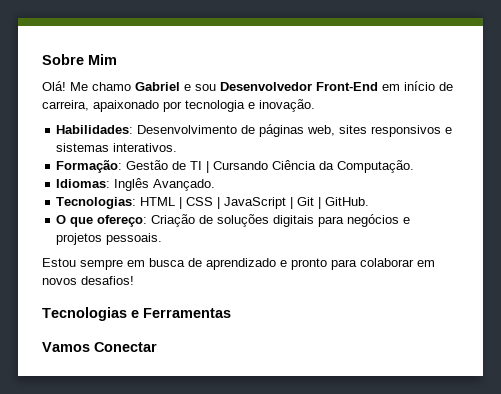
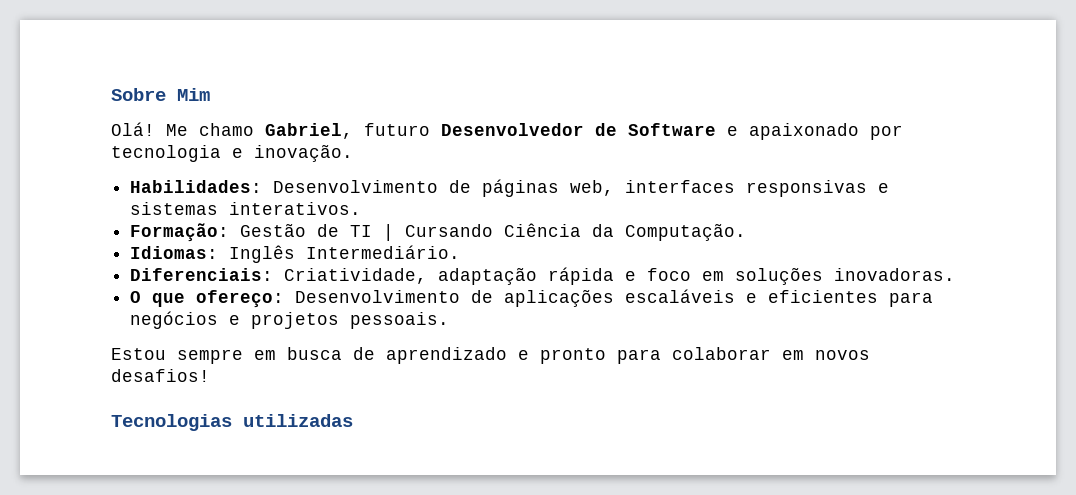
[135,81,453,91] [42,100,89,111] Gabriel e sou Desenvolvedor Front-End em início de carreira, -> [265,123,738,139] Gabriel, futuro Desenvolvedor de Software e
[339,125,442,137] sites responsivos -> [625,180,868,197] interfaces responsivas
[153,179,216,191] [56,197,370,209] [56,214,315,227] Avançado. // Tecnologias: HTML | CSS | JavaScript | Git | GitHub. // O que ofereço: Criação de soluções digitais -> [306,245,461,259] [130,267,956,285] [130,289,879,308] Intermediário. // Diferenciais: Criatividade, adaptação rápida e foco em soluções inovadoras. // O que ofereço: Desenvolvimento de aplicações escaláveis e eficientes
[131,308,231,318] [42,342,157,352] e Ferramentas // Vamos Conectar -> [243,414,353,427] utilizadas

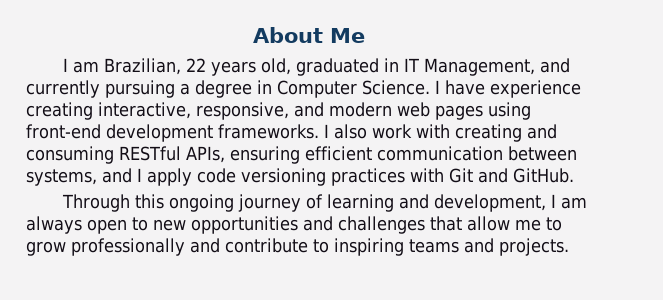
[111,88,210,101] [111,122,903,140] [111,144,353,162] [130,179,890,197] [130,202,362,215] [130,223,747,242] [130,245,461,263] [130,267,956,285] [130,289,934,308] [130,311,450,329] [111,347,870,364] [111,369,210,382] [111,414,353,431] Sobre Mim // Olá! Me chamo Gabriel, futuro Desenvolvedor de Software e apaixonado por tecnologia e inovação. // Habilidades: Desenvolvimento de páginas web, interfaces responsivas e sistemas interativos. // Formação: Gestão de TI | Cursando Ciência da Computação. // Idiomas: Inglês Intermediário. // Diferenciais: Criatividade, adaptação rápida e foco em soluções inovadoras. // O que ofereço: Desenvolvimento de aplicações escaláveis e eficientes para negócios e projetos pessoais. // Estou sempre em busca de aprendizado e pronto para colaborar em novos desafios! // Tecnologias utilizadas -> [252,27,365,43] [62,58,570,76] [26,80,581,98] [26,102,531,120] [26,124,557,142] [26,146,577,164] [26,168,574,186] [61,194,587,212] [26,216,562,234] [26,238,569,256] About Me // I am Brazilian, 22 years old, graduated in IT Management, and currently pursuing a degree in Computer Science. I have experience creating interactive, responsive, and modern web pages using front-end development frameworks. I also work with creating and consuming RESTful APIs, ensuring efficient communication between systems, and I apply code versioning practices with Git and GitHub. // Through this ongoing journey of learning and development, I am always open to new opportunities and challenges that allow me to grow professionally and contribute to inspiring teams and projects.

